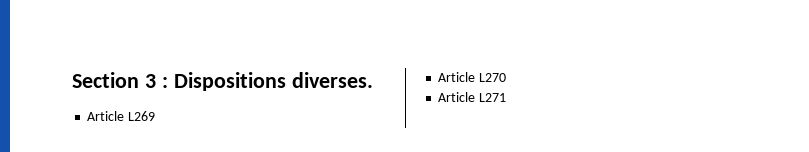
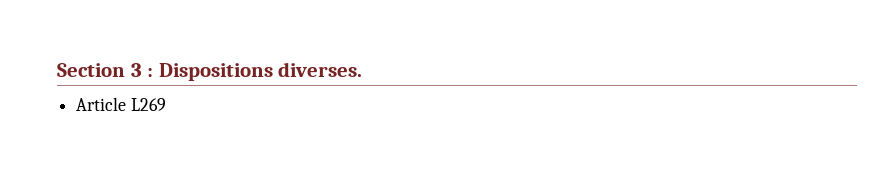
[438,72,507,82] [438,92,507,102] // Article L270 // Article L271 -> (166, 104) none

